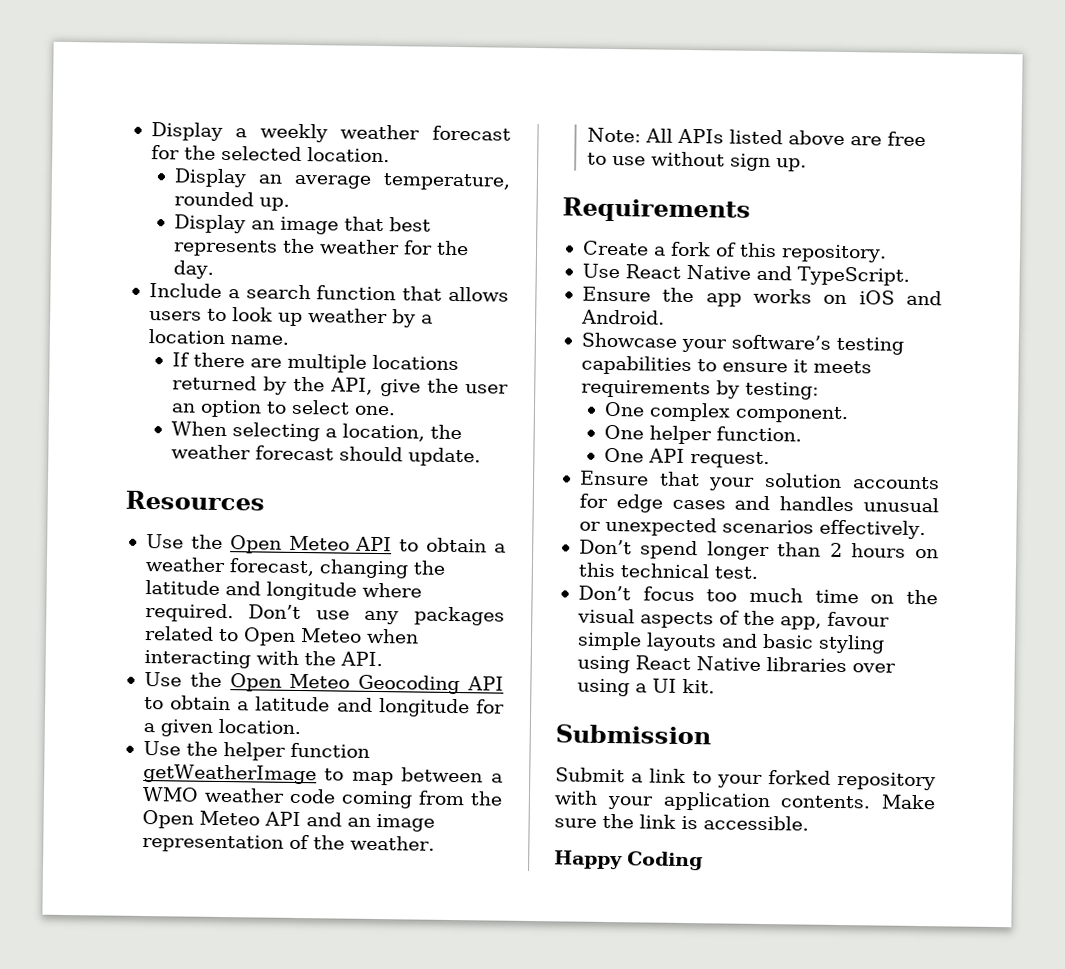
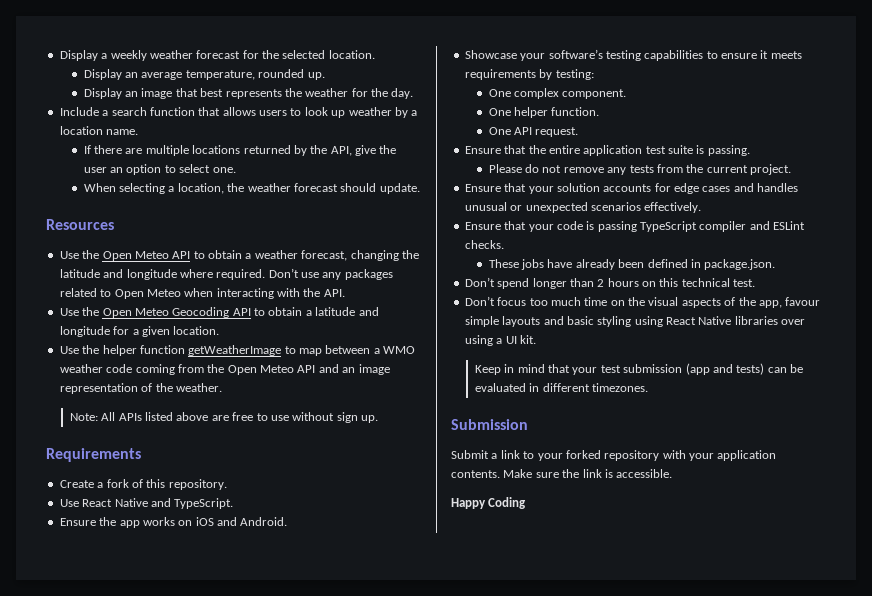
(770, 460) none -> [464,145,750,156] [488,164,792,175] // Ensure that the entire application test suite is passing. // Please do not remove any tests from the current project.
(926, 529) none -> [464,221,806,232] [464,240,504,249] [488,259,776,270] // Ensure that your code is passing TypeScript compiler and ESLint checks. // These jobs have already been defined in package.json.
(715, 686) none -> [474,363,804,375] [474,383,649,392] // Keep in mind that your test submission (app and tests) can be evaluated in different timezones.

